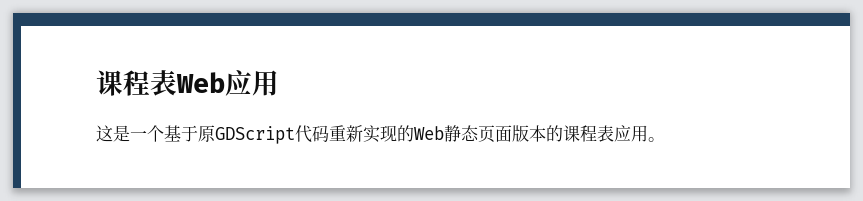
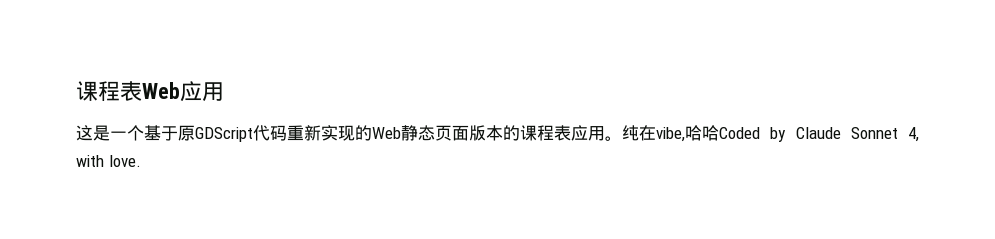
(665, 139) none -> [622,125,919,142] [76,155,141,167] 纯在vibe,哈哈Coded by Claude Sonnet 4, with love.

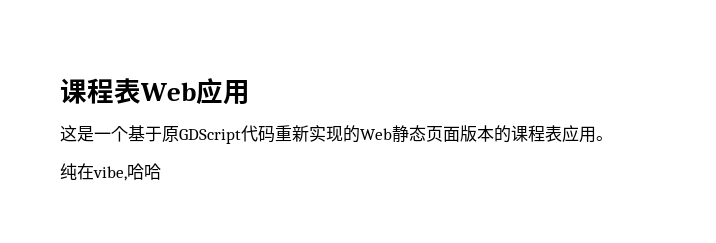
(622, 138) none -> (613, 138) //
[719,127,919,142] [76,155,141,167] Coded by Claude Sonnet 4, with love. -> (161, 171) none

